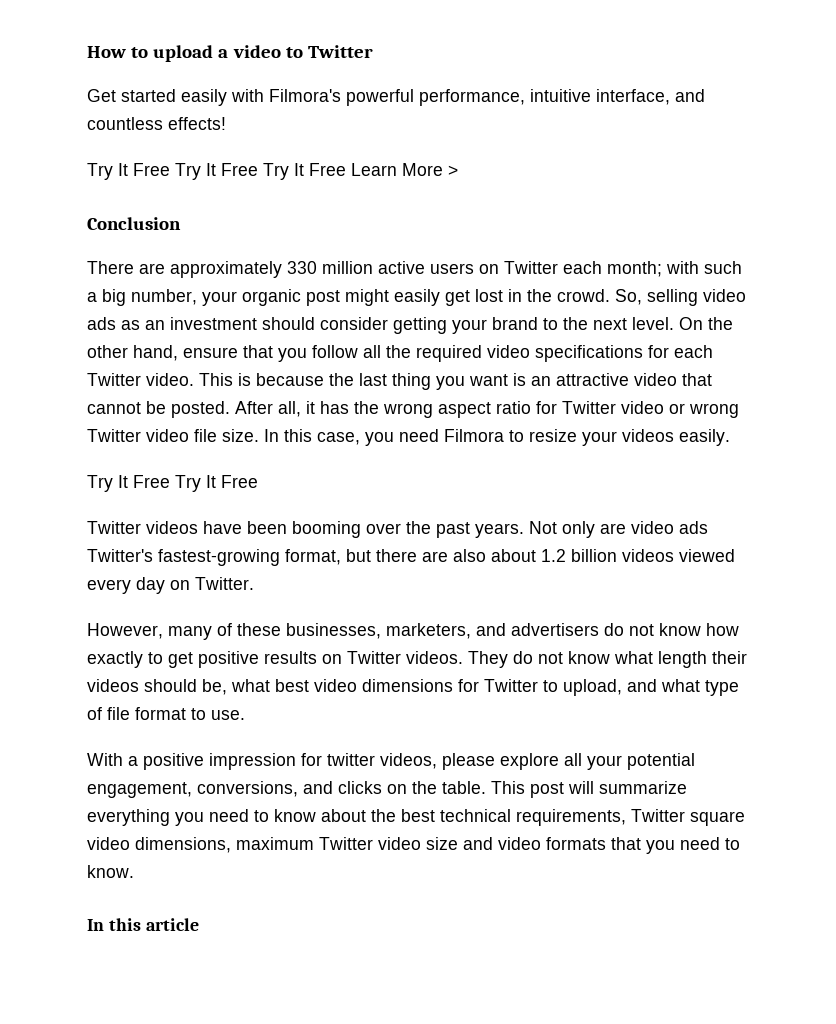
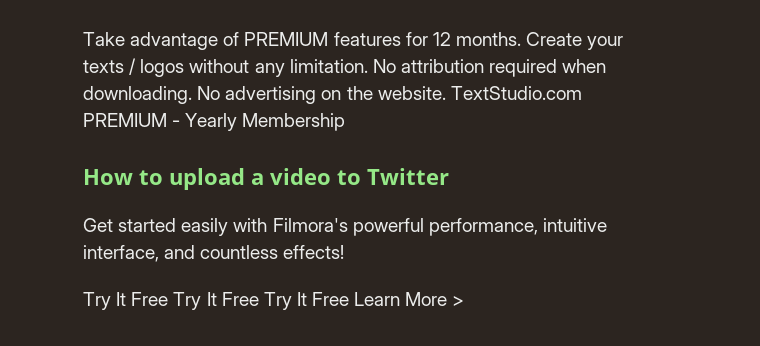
(87, 52) none -> [83,32,624,50] [83,58,607,77] [83,86,582,104] [83,113,346,131] Take advantage of PREMIUM features for 12 months. Create your texts / logos without any limitation. No attribution required when downloading. No advertising on the website. TextStudio.com PREMIUM - Yearly Membership //
[87,217,181,230] [87,261,742,278] [87,289,746,306] [87,317,733,334] [87,345,713,362] [87,373,712,390] [87,401,739,418] [87,429,730,446] [87,475,258,492] [87,521,708,538] [87,549,735,566] [87,577,254,594] [87,623,739,640] [87,651,747,668] [87,679,739,696] [87,707,245,720] [87,753,695,770] [87,781,687,798] [87,809,745,826] [87,837,740,854] [87,865,134,878] [87,918,199,931] // Conclusion // There are approximately 330 million active users on Twitter each month; with such a big number, your organic post might easily get lost in the crowd. So, selling video ads as an investment should consider getting your brand to the next level. On the other hand, ensure that you follow all the required video specifications for each Twitter video. This is because the last thing you want is an attractive video that cannot be posted. After all, it has the wrong aspect ratio for Twitter video or wrong Twitter video file size. In this case, you need Filmora to resize your videos easily. // Try It Free Try It Free // Twitter videos have been booming over the past years. Not only are video ads Twitter's fastest-growing format, but there are also about 1.2 billion videos viewed every day on Twitter. // However, many of these businesses, marketers, and advertisers do not know how exactly to get positive results on Twitter videos. They do not know what length their videos should be, what best video dimensions for Twitter to upload, and what type of file format to use. // With a positive impression for twitter videos, please explore all your potential engagement, conversions, and clicks on the table. This post will summarize everything you need to know about the best technical requirements, Twitter square video dimensions, maximum Twitter video size and video formats that you need to know. // In this article -> (465, 301) none

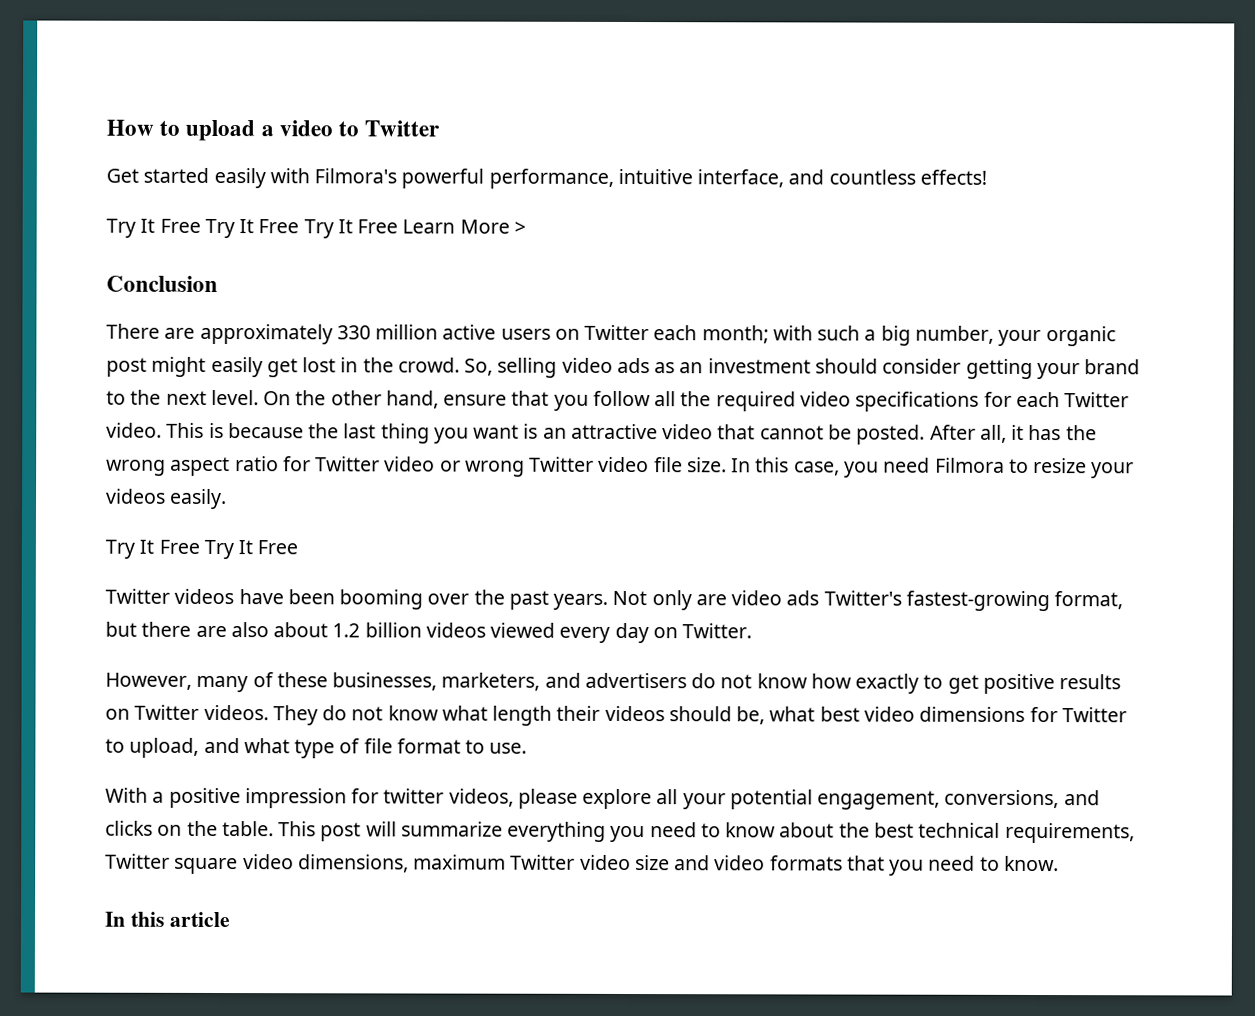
[83,32,624,50] [83,58,607,77] [83,86,582,104] [83,113,346,131] Take advantage of PREMIUM features for 12 months. Create your texts / logos without any limitation. No attribution required when downloading. No advertising on the website. TextStudio.com PREMIUM - Yearly Membership // -> (106, 127) none
(465, 301) none -> [106,275,218,292] [106,323,1116,347] [106,356,1141,380] [106,389,1130,412] [106,422,1097,445] [106,456,1135,479] [106,488,228,510] [105,539,299,560] [105,588,1124,612] [105,621,753,644] [105,672,1122,695] [105,704,1127,726] [105,737,528,759] [105,787,1100,810] [105,820,1135,844] [105,853,1059,876] [104,911,231,928] // Conclusion // There are approximately 330 million active users on Twitter each month; with such a big number, your organic post might easily get lost in the crowd. So, selling video ads as an investment should consider getting your brand to the next level. On the other hand, ensure that you follow all the required video specifications for each Twitter video. This is because the last thing you want is an attractive video that cannot be posted. After all, it has the wrong aspect ratio for Twitter video or wrong Twitter video file size. In this case, you need Filmora to resize your videos easily. // Try It Free Try It Free // Twitter videos have been booming over the past years. Not only are video ads Twitter's fastest-growing format, but there are also about 1.2 billion videos viewed every day on Twitter. // However, many of these businesses, marketers, and advertisers do not know how exactly to get positive results on Twitter videos. They do not know what length their videos should be, what best video dimensions for Twitter to upload, and what type of file format to use. // With a positive impression for twitter videos, please explore all your potential engagement, conversions, and clicks on the table. This post will summarize everything you need to know about the best technical requirements, Twitter square video dimensions, maximum Twitter video size and video formats that you need to know. // In this article

